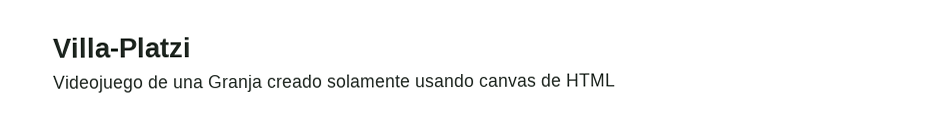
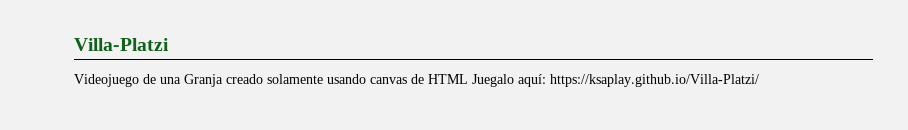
(616, 80) none -> [472,74,759,87] Juegalo aquí: https://ksaplay.github.io/Villa-Platzi/

